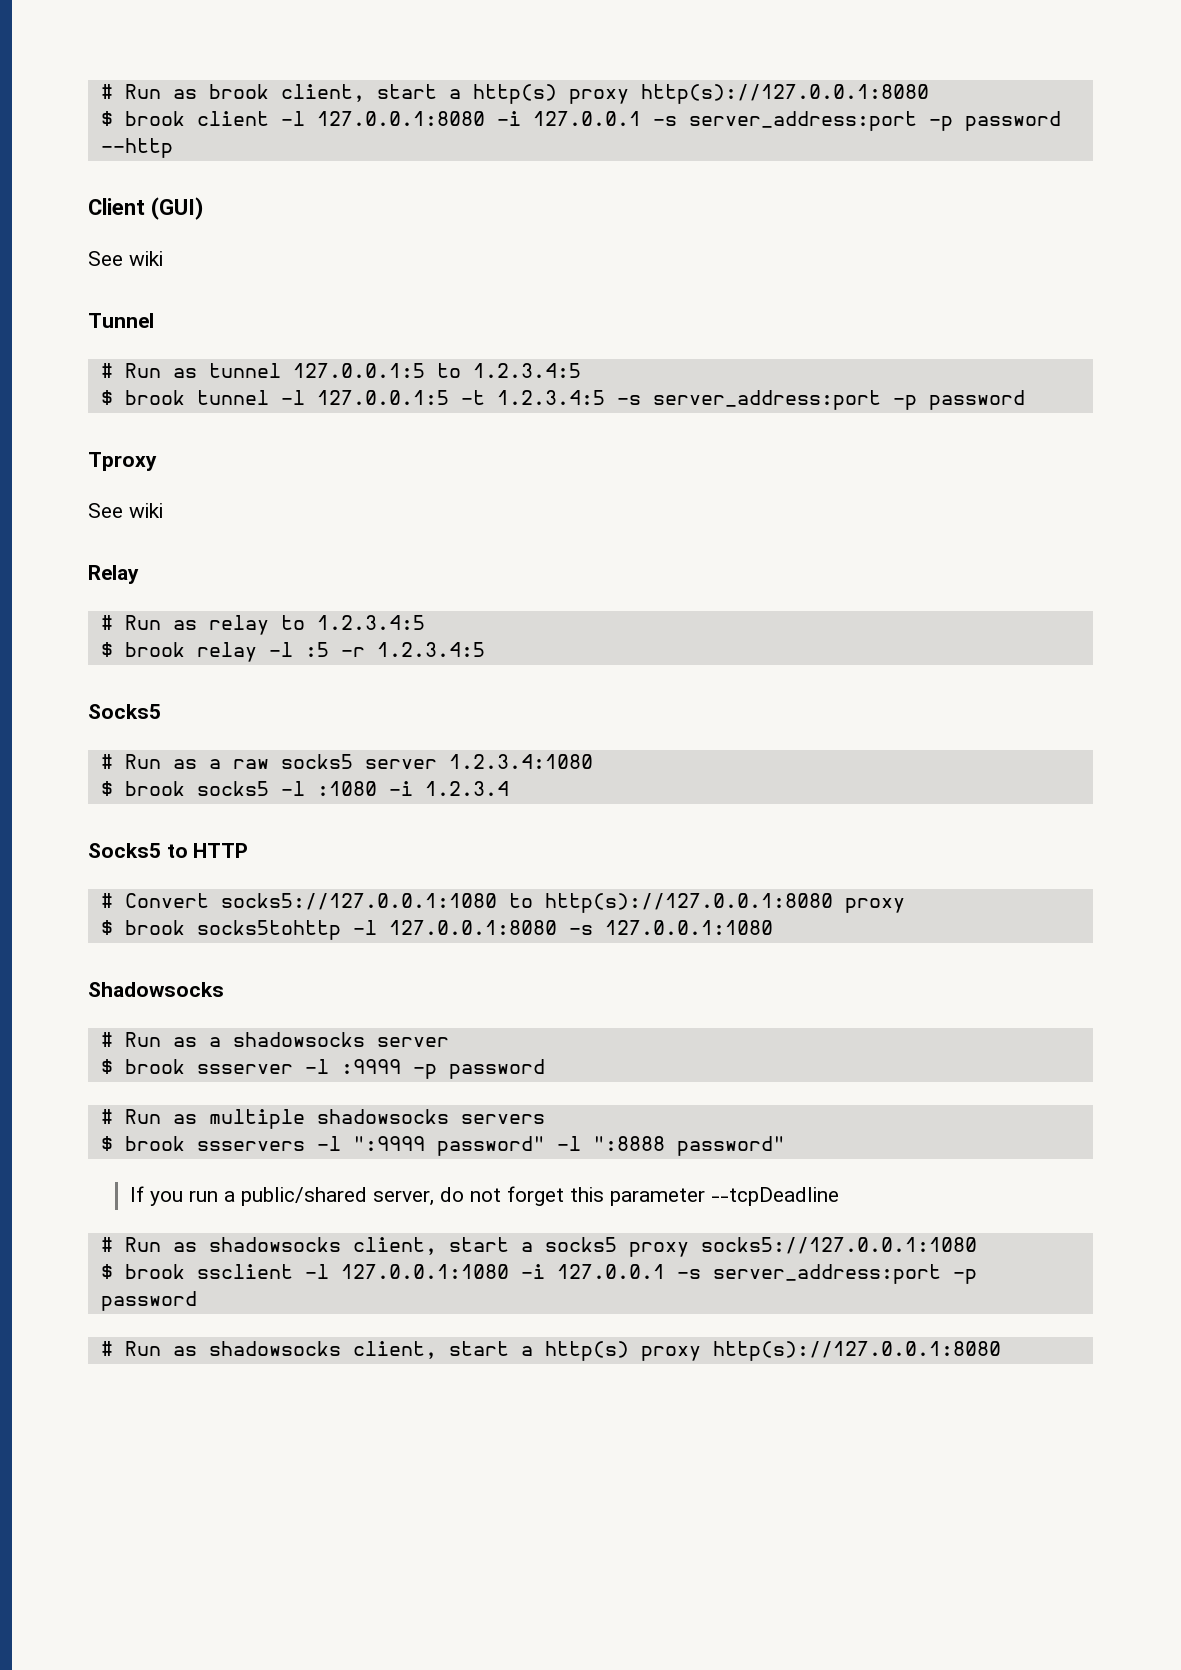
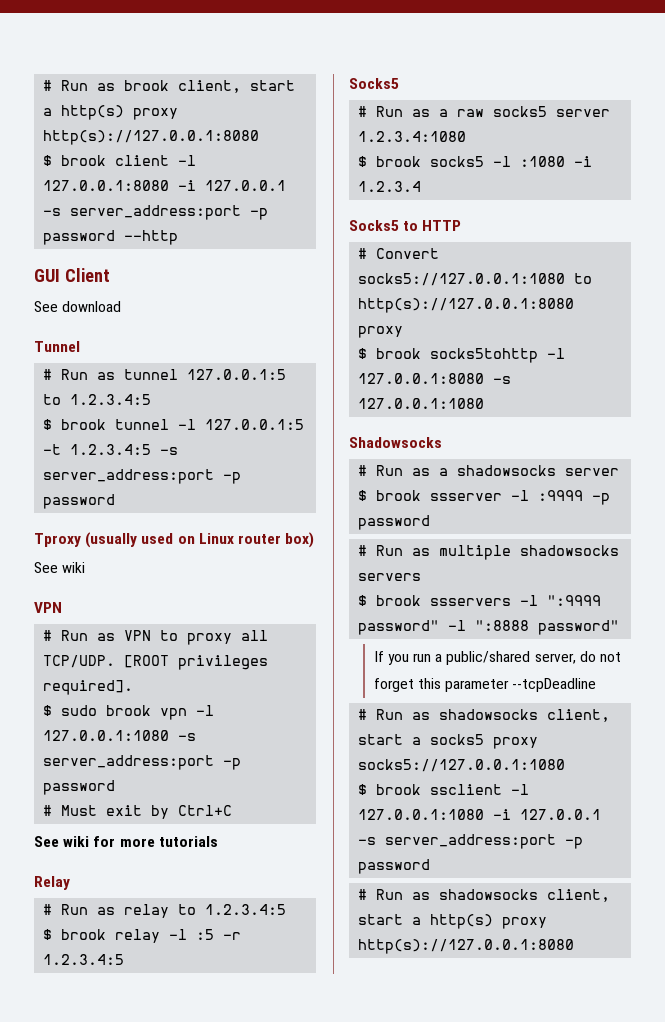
(173, 148) none -> [34,269,60,282] GUI
[151,197,204,220] [88,251,163,266] (GUI) // See wiki -> [34,301,122,312] // See download
[88,503,163,518] // See wiki -> [85,532,315,548] [34,562,86,573] [34,602,62,613] [43,630,269,645] [43,655,269,670] [43,680,134,695] [43,705,215,720] [43,730,197,741] [43,755,242,770] [43,780,116,795] [43,805,233,819] [34,836,218,847] (usually used on Linux router box) // See wiki // VPN // # Run as VPN to proxy all TCP/UDP. [ROOT privileges required]. // $ sudo brook vpn -l 127.0.0.1:1080 -s server_address:port -p password // # Must exit by Ctrl+C // See wiki for more tutorials

